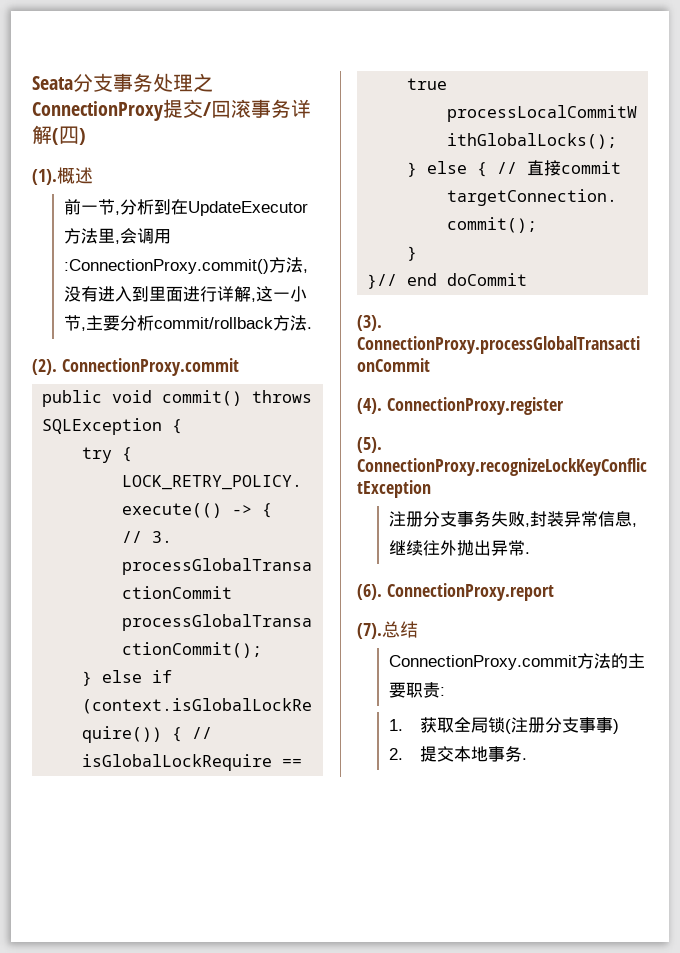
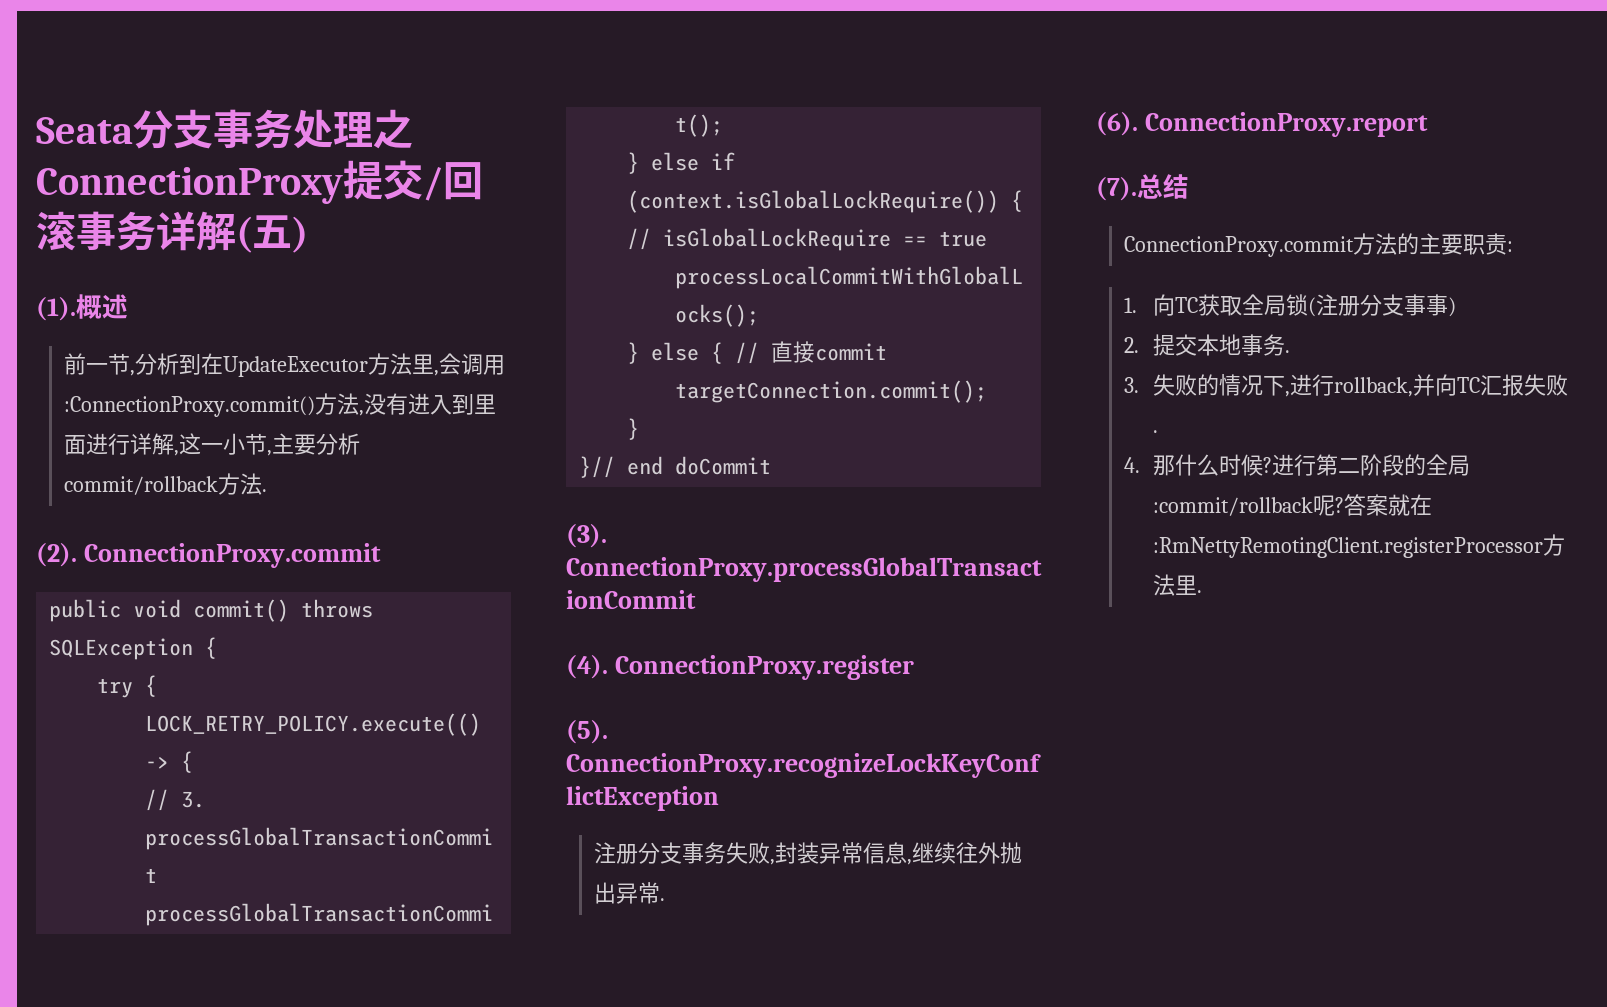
[59,126,79,144] 四 -> [252,215,292,248] 五
(403, 725) none -> [1152,294,1198,316] 向TC
(528, 759) none -> [1124,374,1568,397] [1152,430,1158,433] [1124,454,1470,476] [1152,494,1432,516] [1152,534,1565,558] [1152,574,1202,596] // 3.失败的情况下,进行rollback,并向TC汇报失败. // 4.那什么时候?进行第二阶段的全局:commit/rollback呢?答案就在:RmNettyRemotingClient.registerProcessor方法里.

